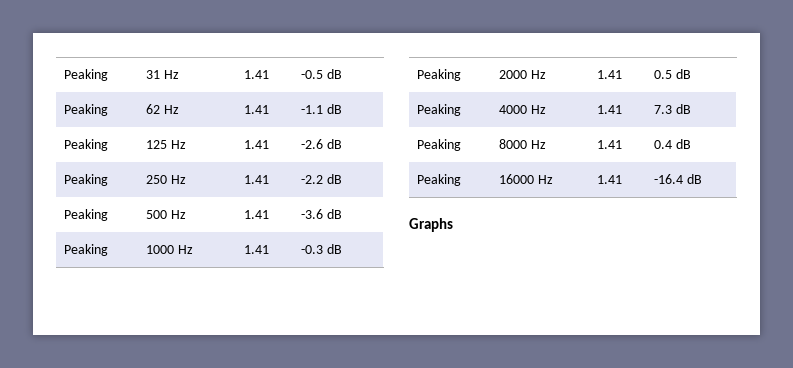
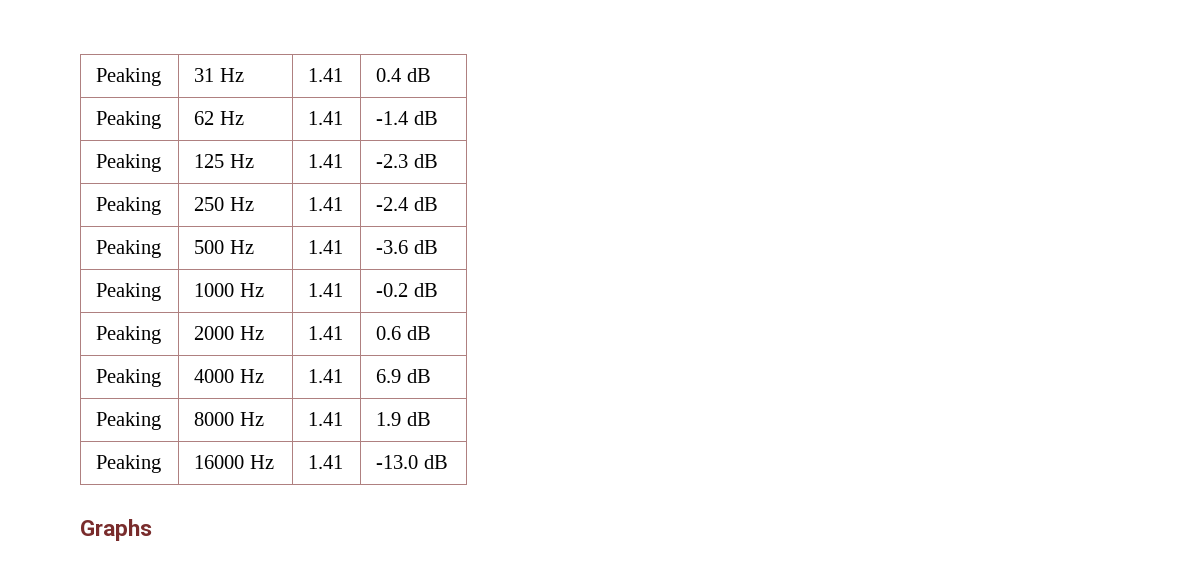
[300,70,323,79] -0.5 -> [376,68,402,82] 0.4
[300,105,323,114] -1.1 -> [376,111,409,125] -1.4
[300,139,323,149] -2.6 -> [376,154,409,168] -2.3
[300,175,323,184] -2.2 -> [376,197,409,211] -2.4
[300,245,323,254] -0.3 -> [376,283,409,297] -0.2
[653,70,672,79] 0.5 -> [376,326,402,340] 0.6
[653,105,672,114] 7.3 -> [376,369,402,383] 6.9
[653,140,672,149] 0.4 -> [376,412,402,426] 1.9
[653,174,683,184] -16.4 -> [376,455,419,469] -13.0

